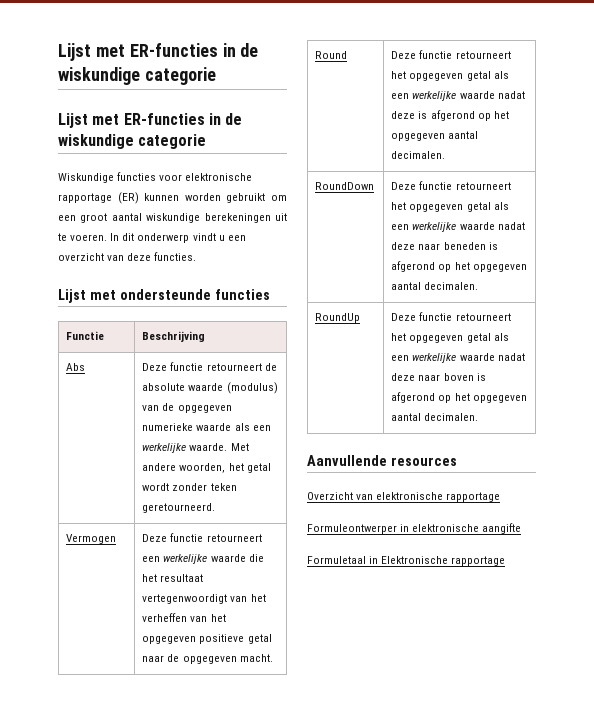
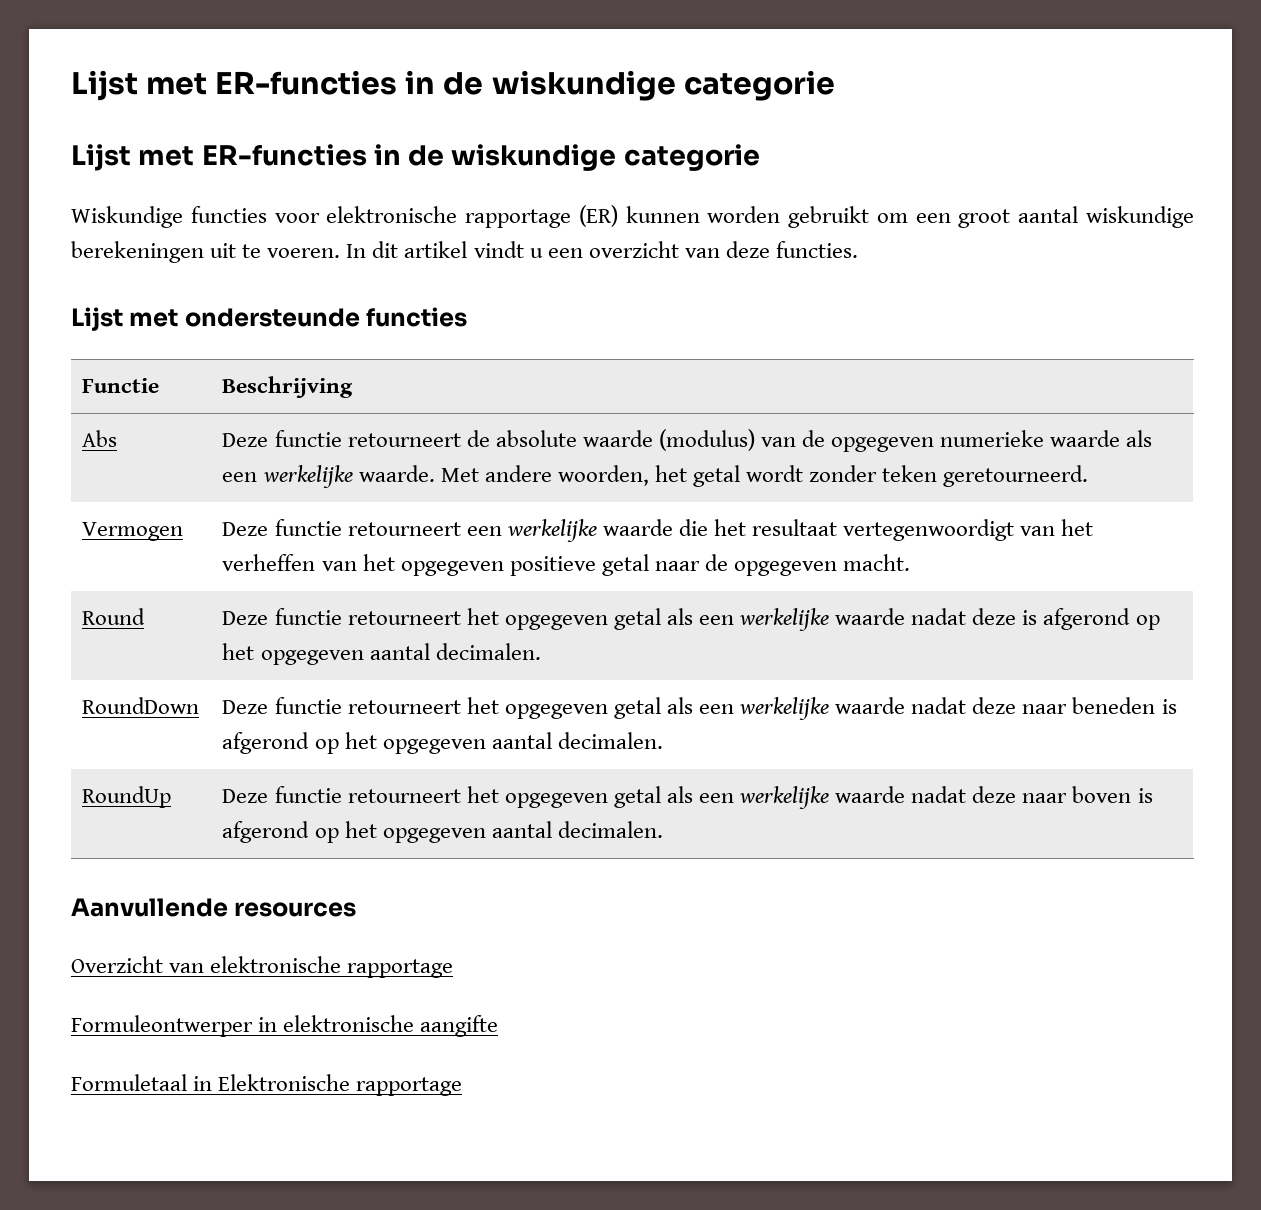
[137,233,190,243] onderwerp -> [404,241,468,258] artikel

